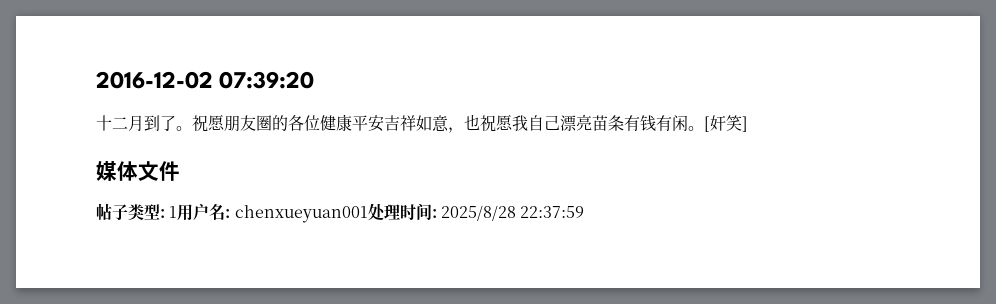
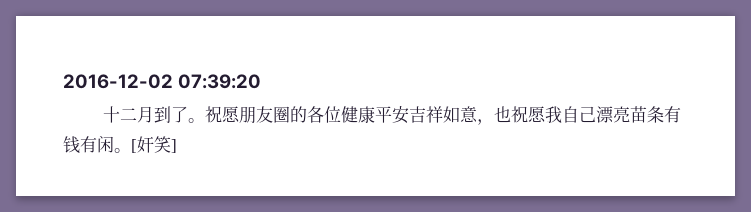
[96,161,180,181] [96,203,585,223] // 媒体文件 // 帖子类型: 1用户名: chenxueyuan001处理时间: 2025/8/28 22:37:59 -> (177, 146) none

